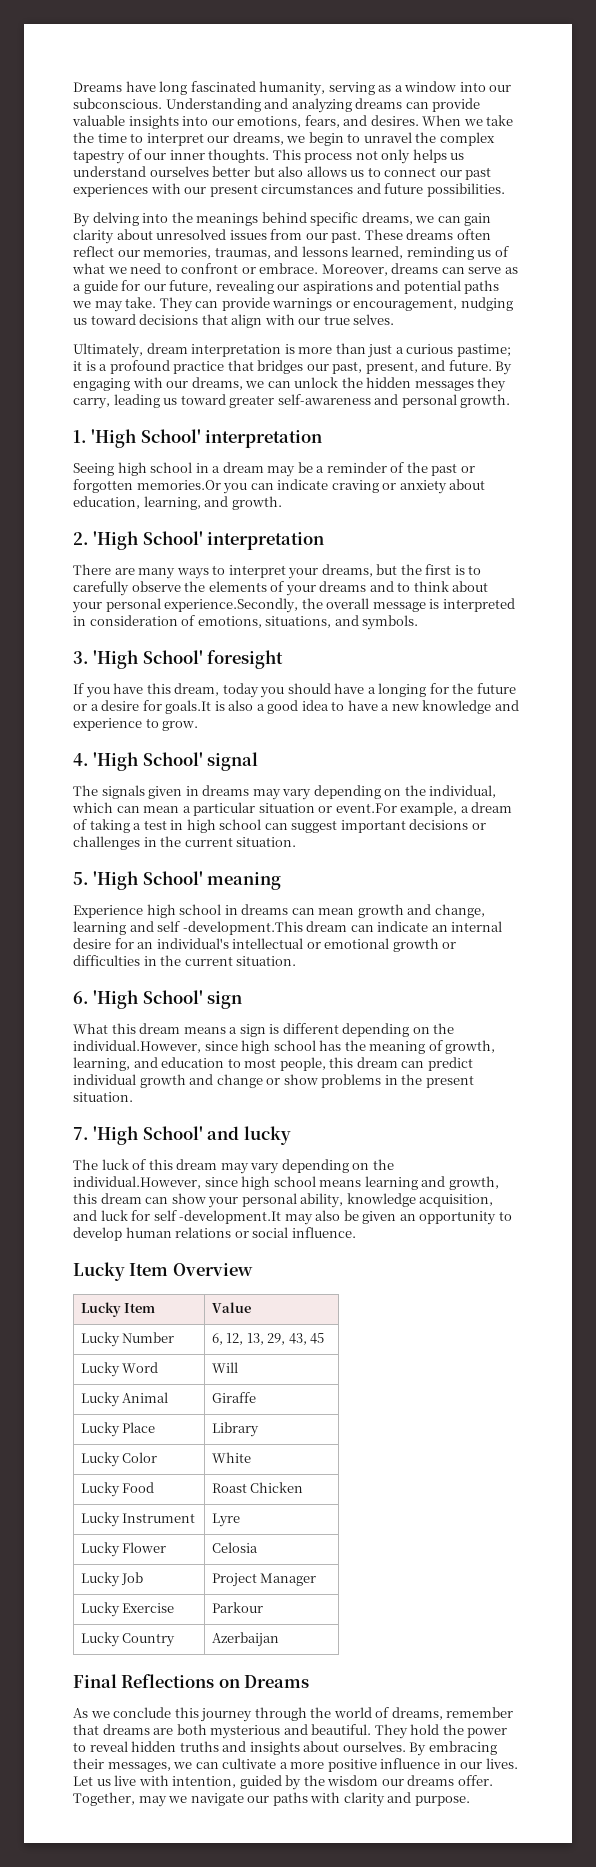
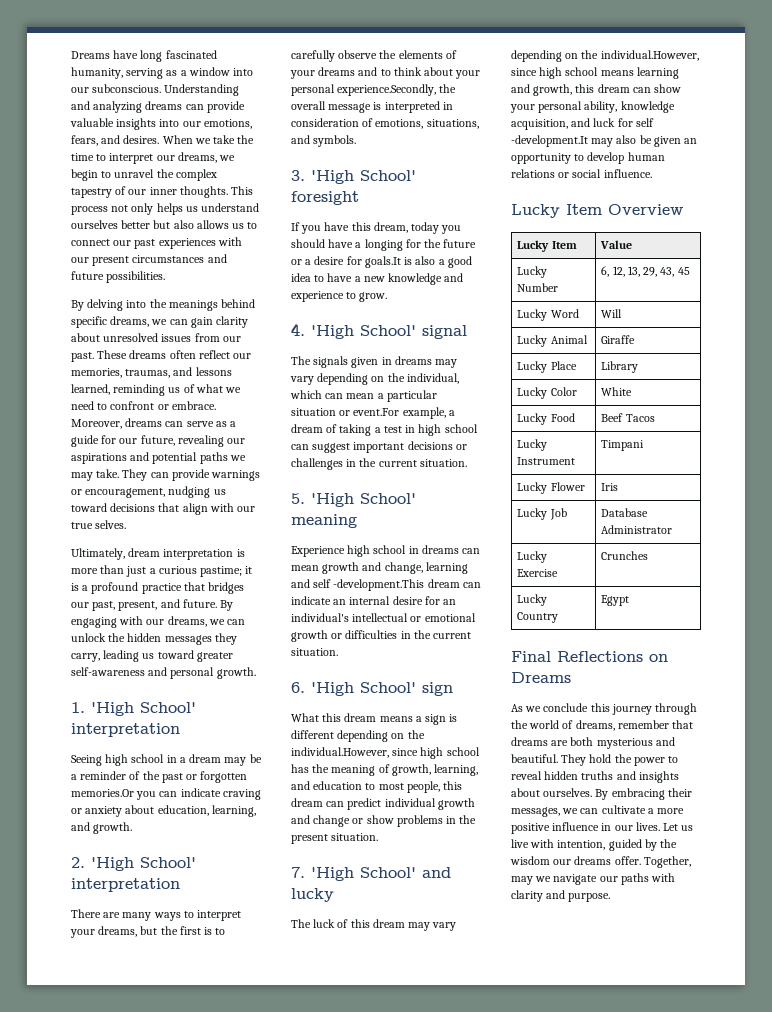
[211,1482,304,1493] Roast Chicken -> [601,413,655,422] Beef Tacos
[211,1513,240,1527] Lyre -> [601,440,645,451] Timpani
[211,1542,258,1553] Celosia -> [601,483,619,491] Iris
[211,1573,317,1587] Project Manager -> [601,508,649,517] [601,525,673,534] Database Administrator
[211,1602,263,1613] Parkour -> [601,551,649,560] Crunches
[211,1632,279,1647] Azerbaijan -> [601,595,630,606] Egypt

